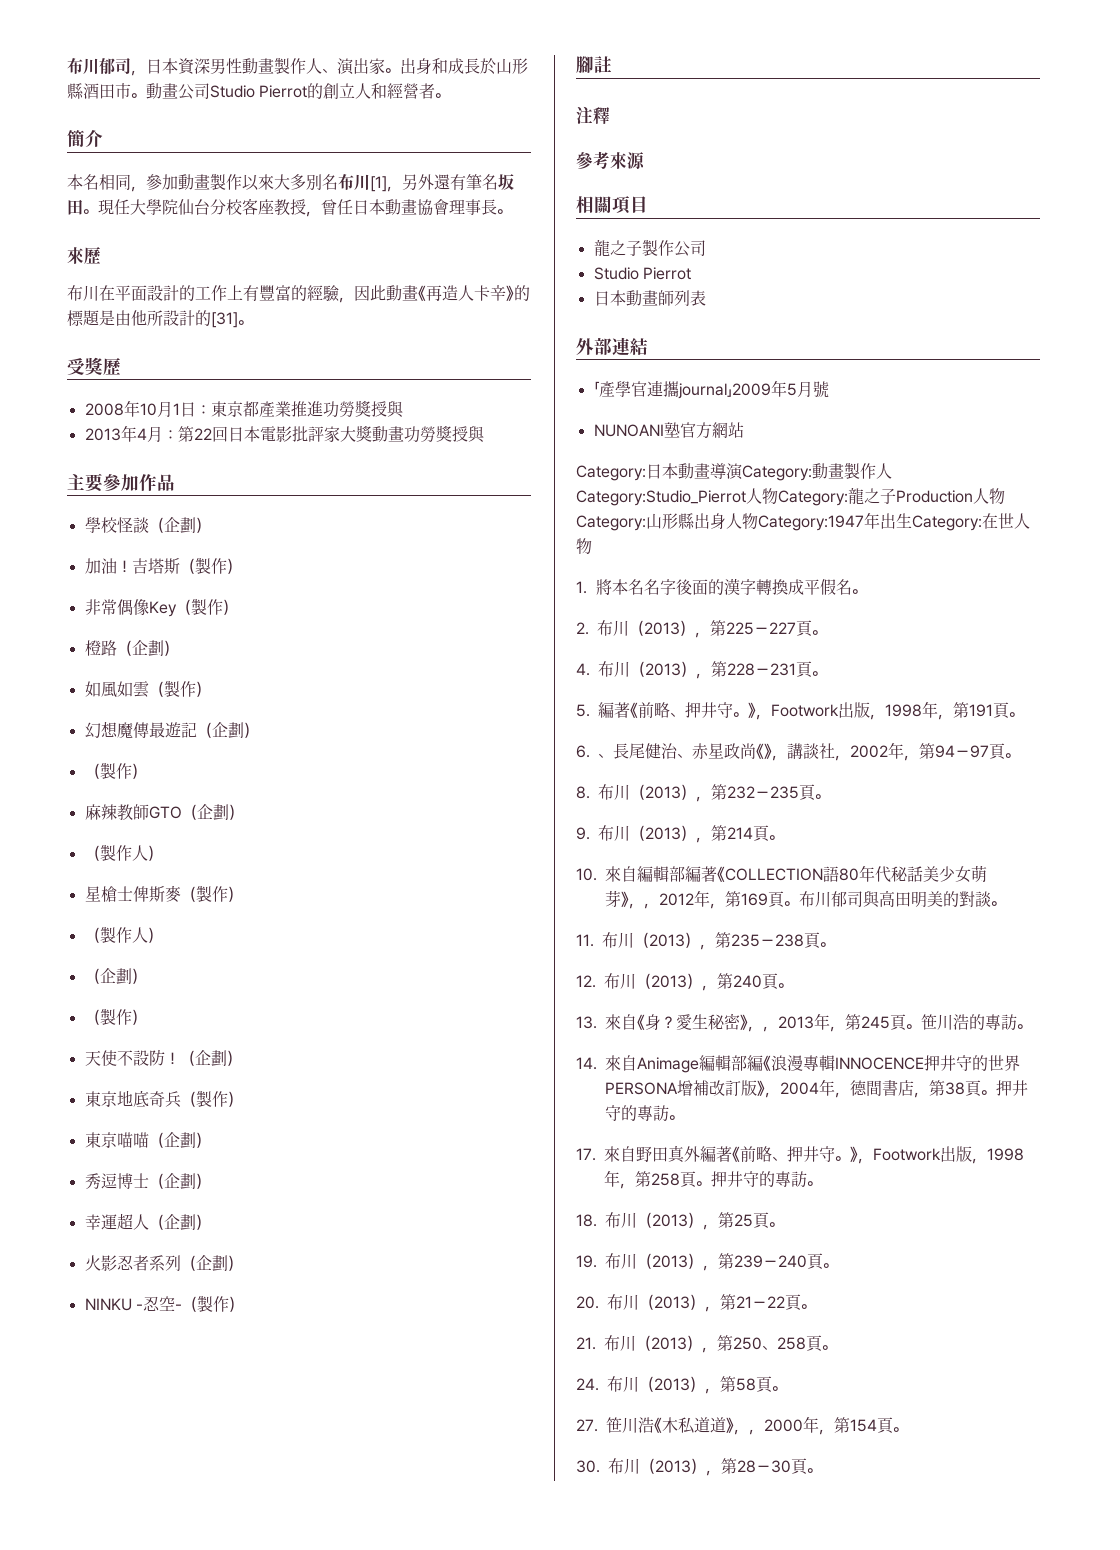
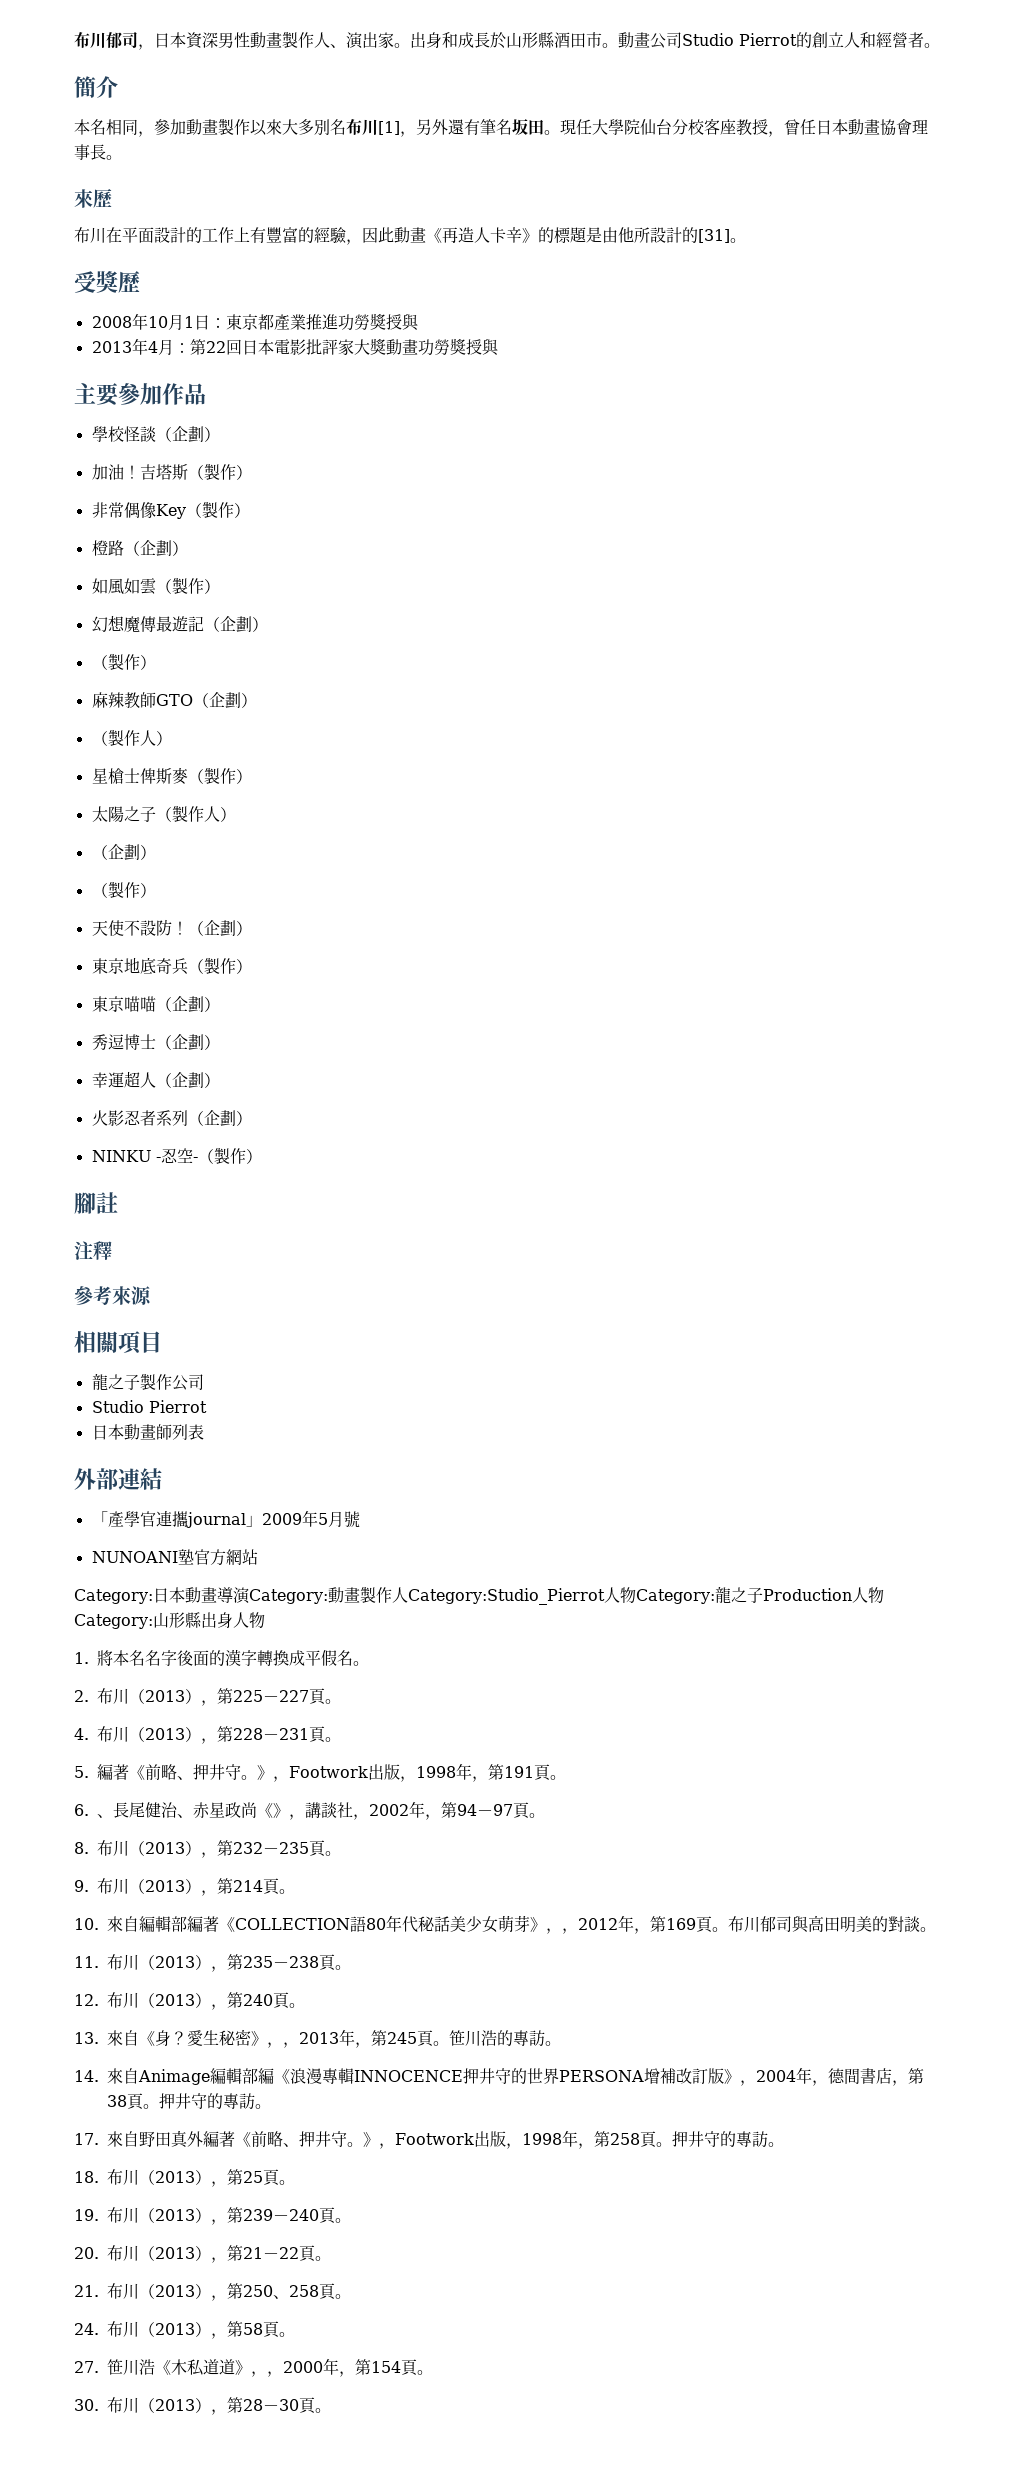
(243, 894) none -> [91,806,156,823] 太陽之子
[758,512,1030,531] [576,538,592,555] Category:1947年出生Category:在世人物 -> (265, 1620) none

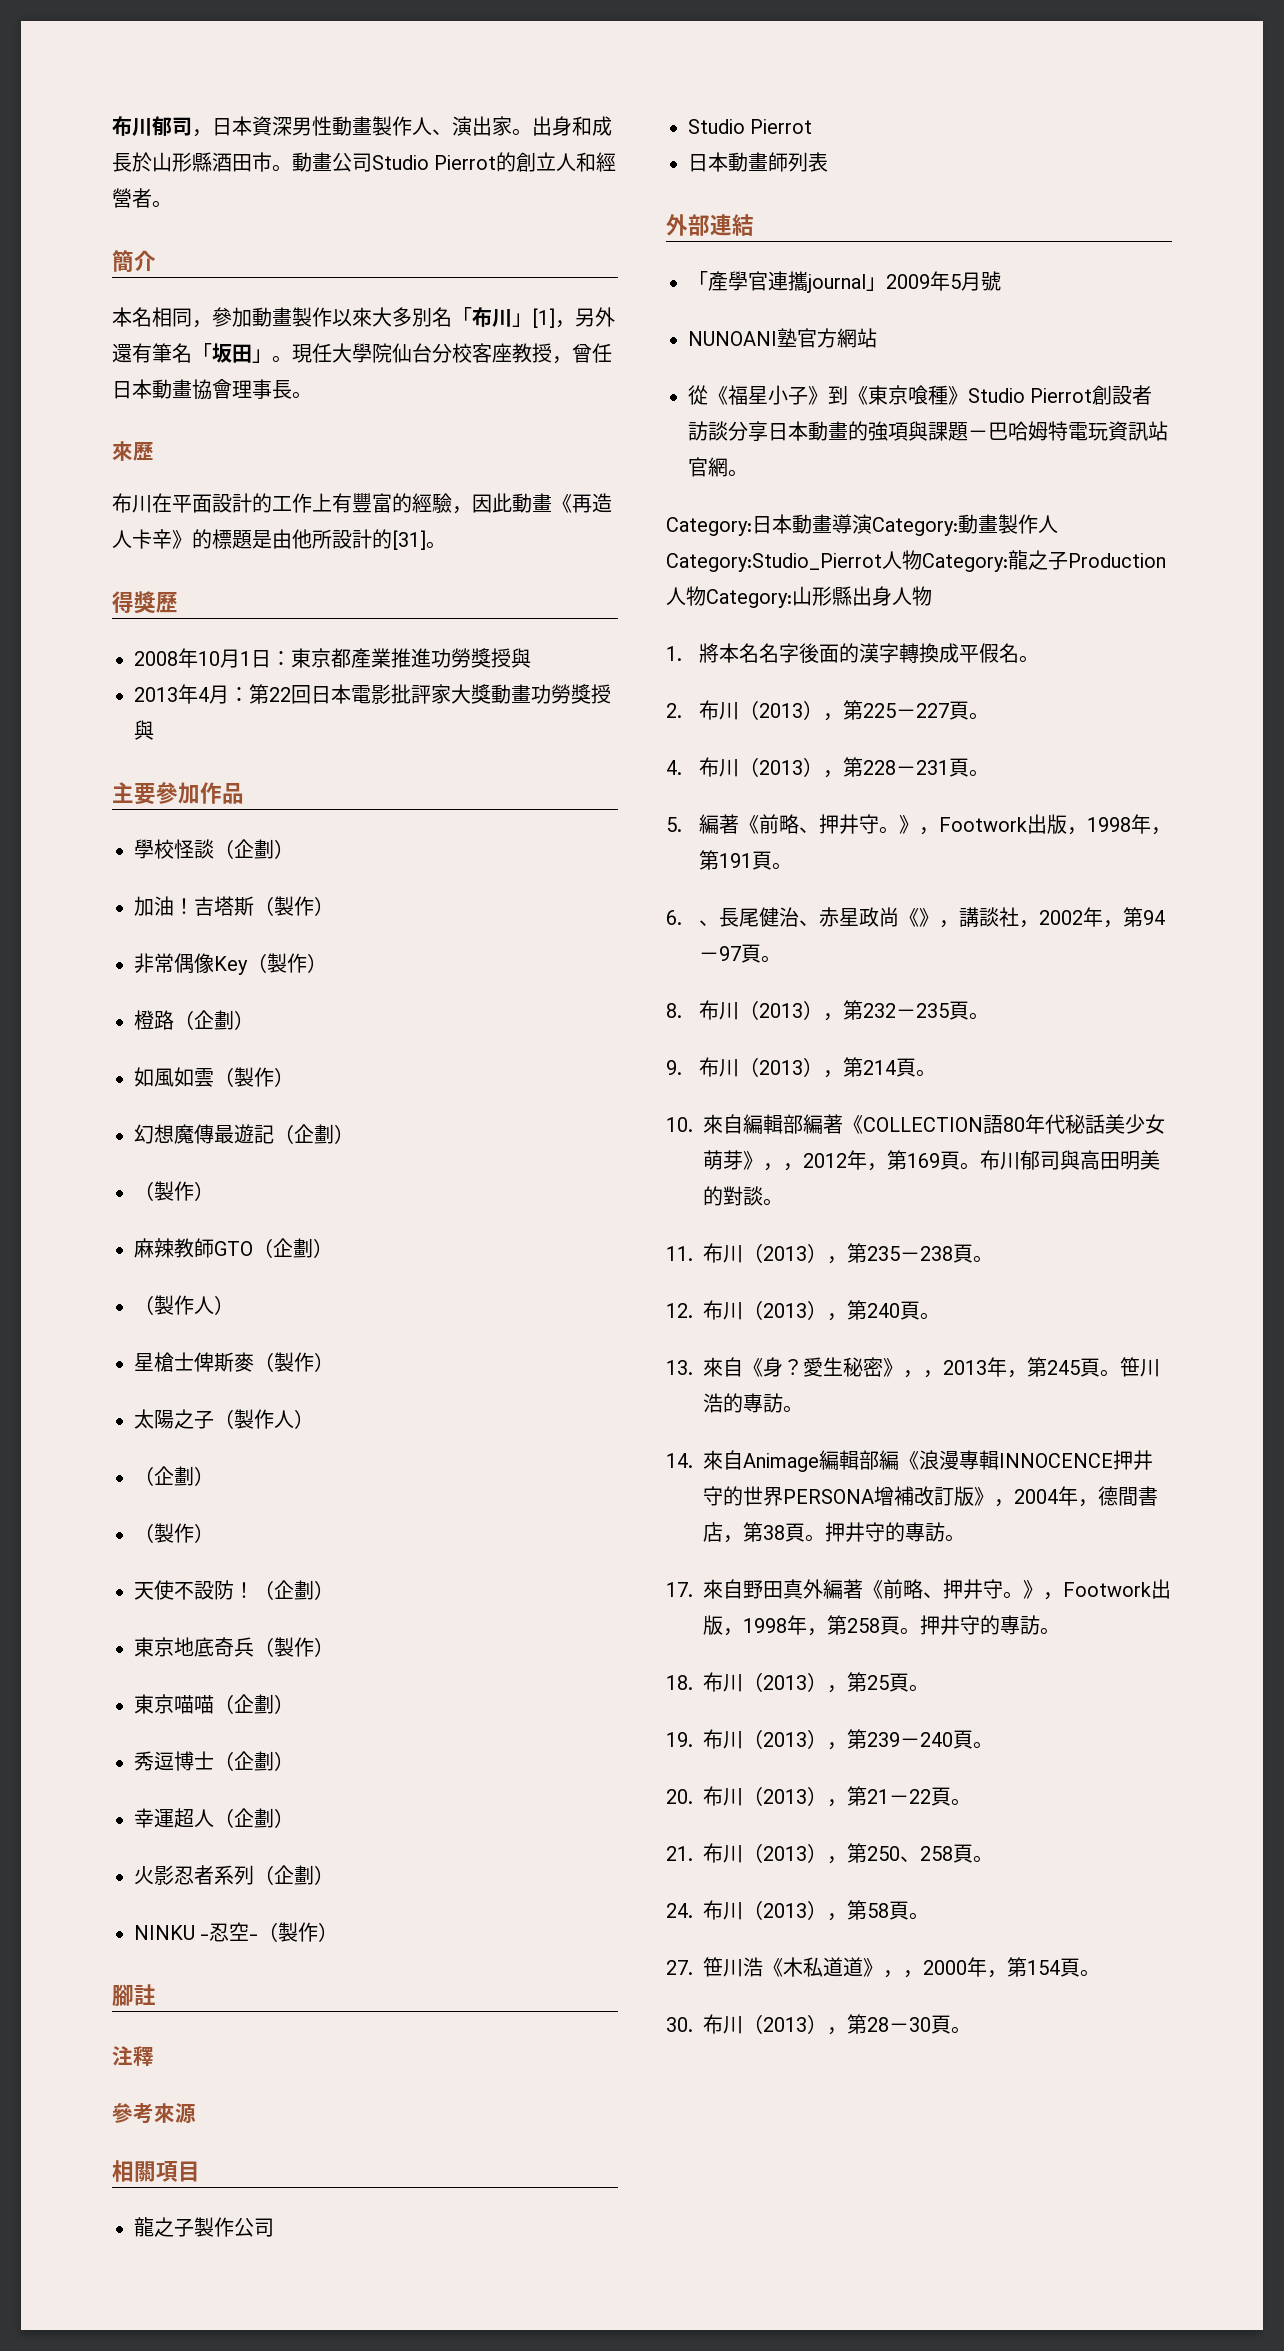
[346,118,378,135] 布川 -> [452,307,532,327] 「布川」
[512,119,544,135] 坂田 -> [192,343,272,363] 「坂田」
[74,271,96,293] 受 -> [112,591,134,613] 得
(258, 1557) none -> [688,385,1153,405] [688,421,1168,442] [688,457,748,477] // 從《福星小子》到《東京喰種》Studio Pierrot創設者訪談分享日本動畫的強項與課題－巴哈姆特電玩資訊站官網。

